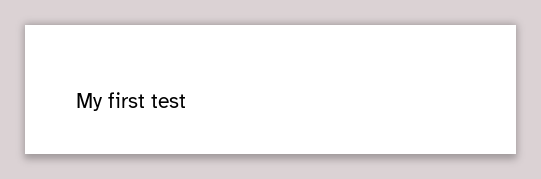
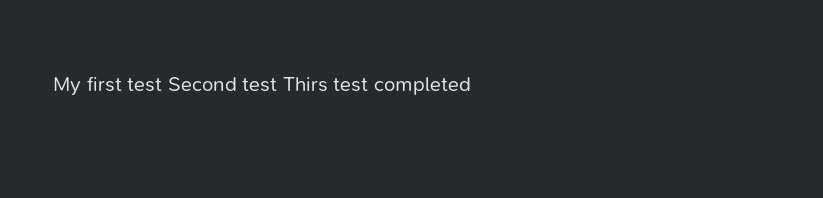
(186, 101) none -> [167,77,471,95] Second test Thirs test completed

